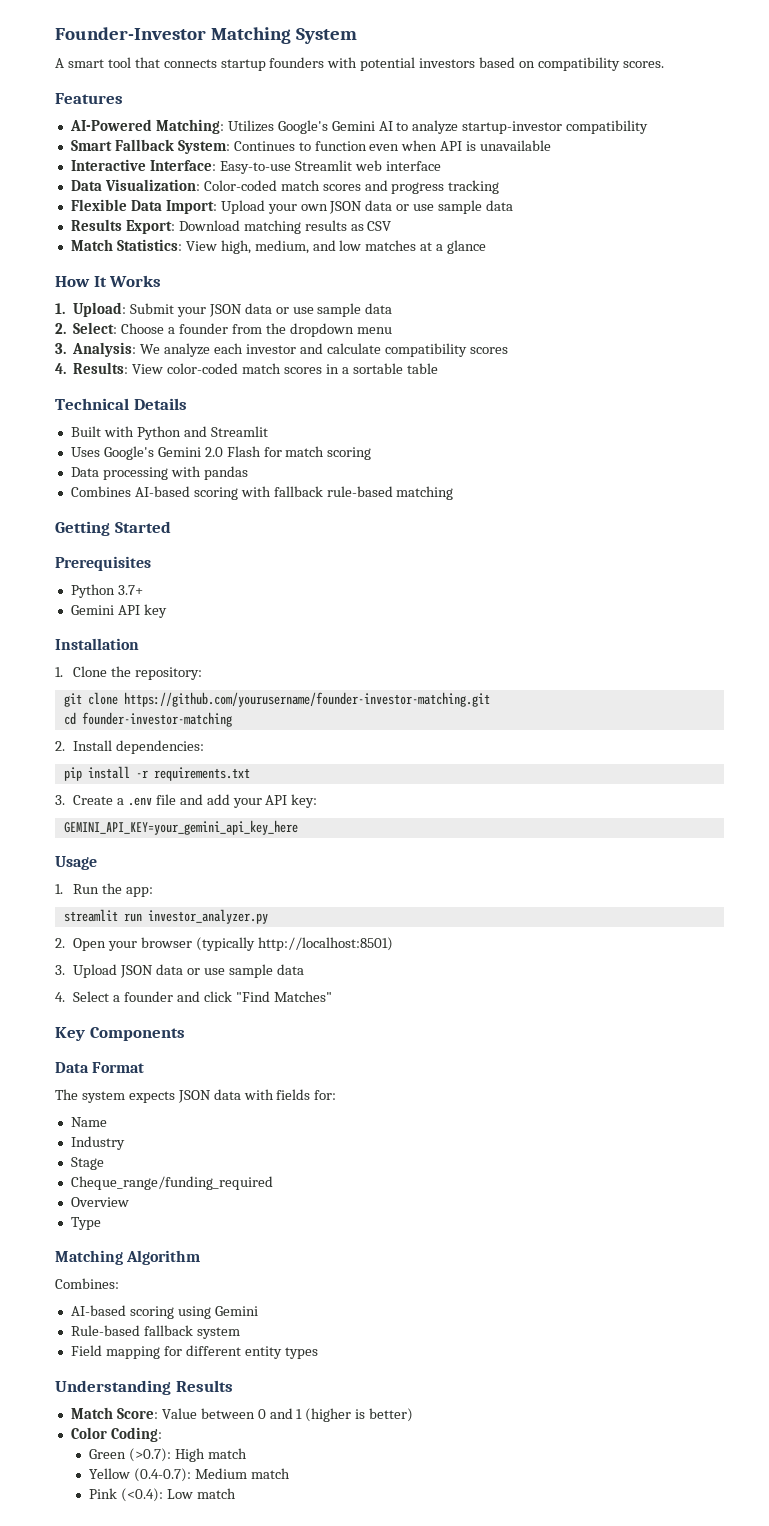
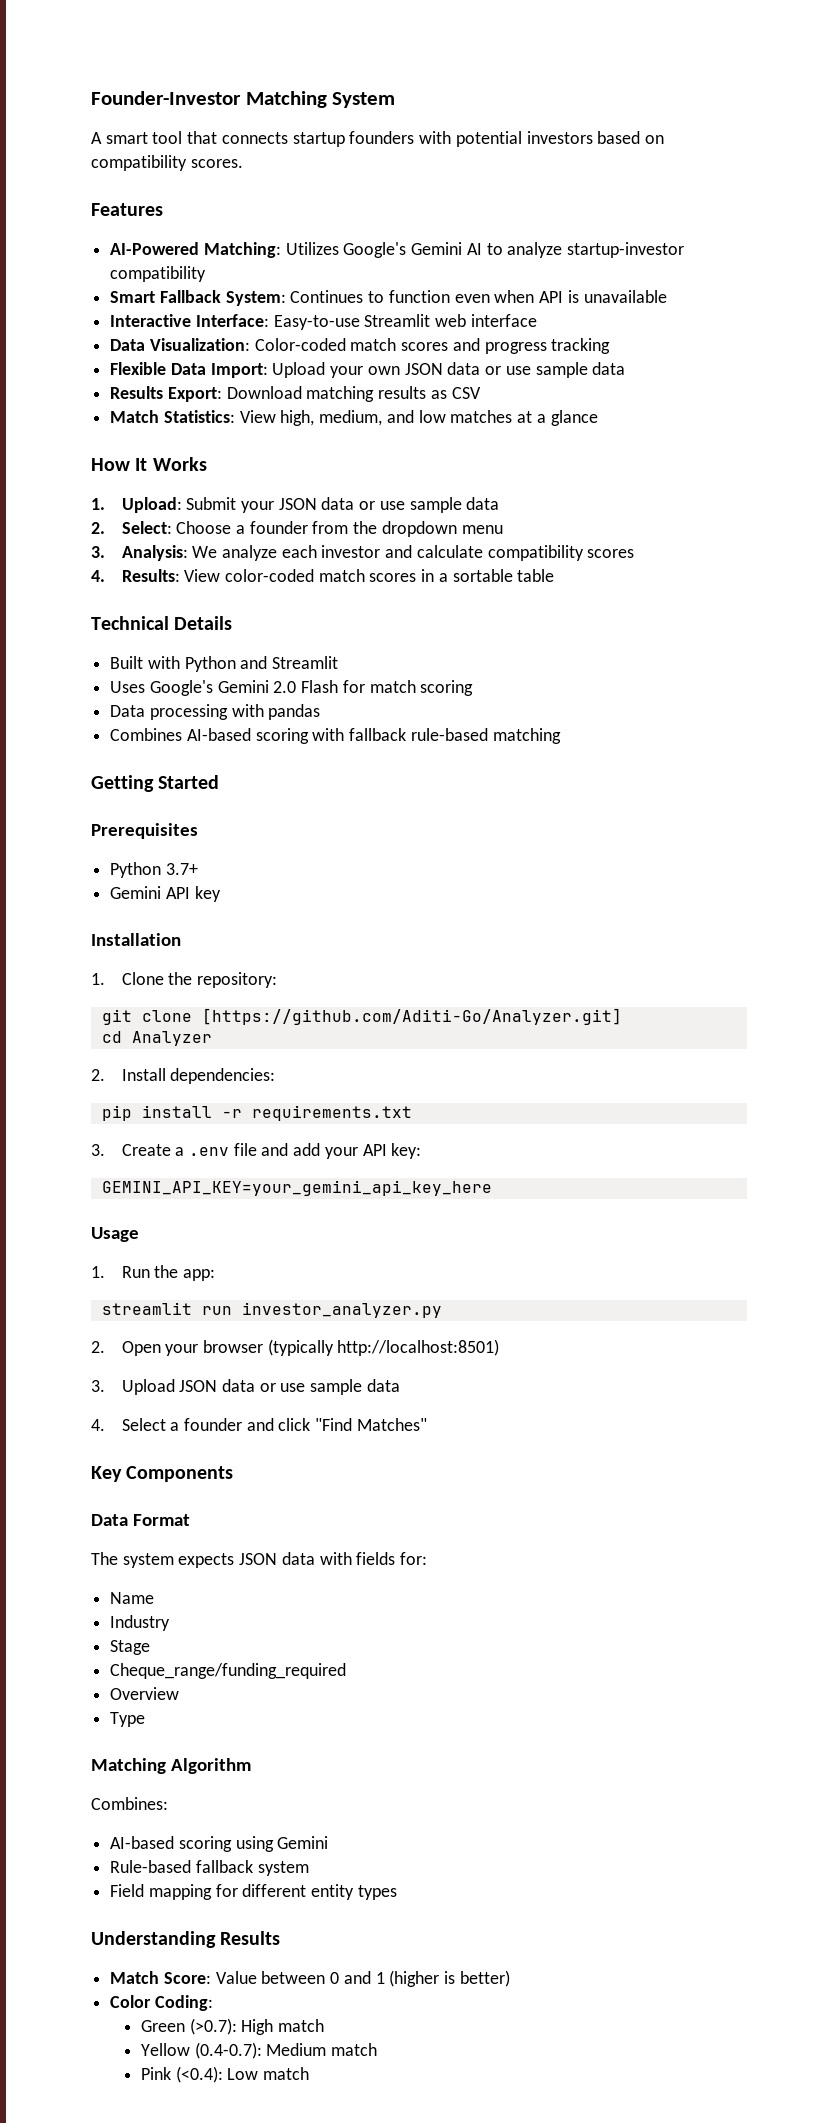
[123,692,490,707] https://github.com/yourusername/founder-investor-matching.git -> [201,1008,622,1025] [https://github.com/Aditi-Go/Analyzer.git]
[81,712,232,727] founder-investor-matching -> [131,1031,212,1046] Analyzer

